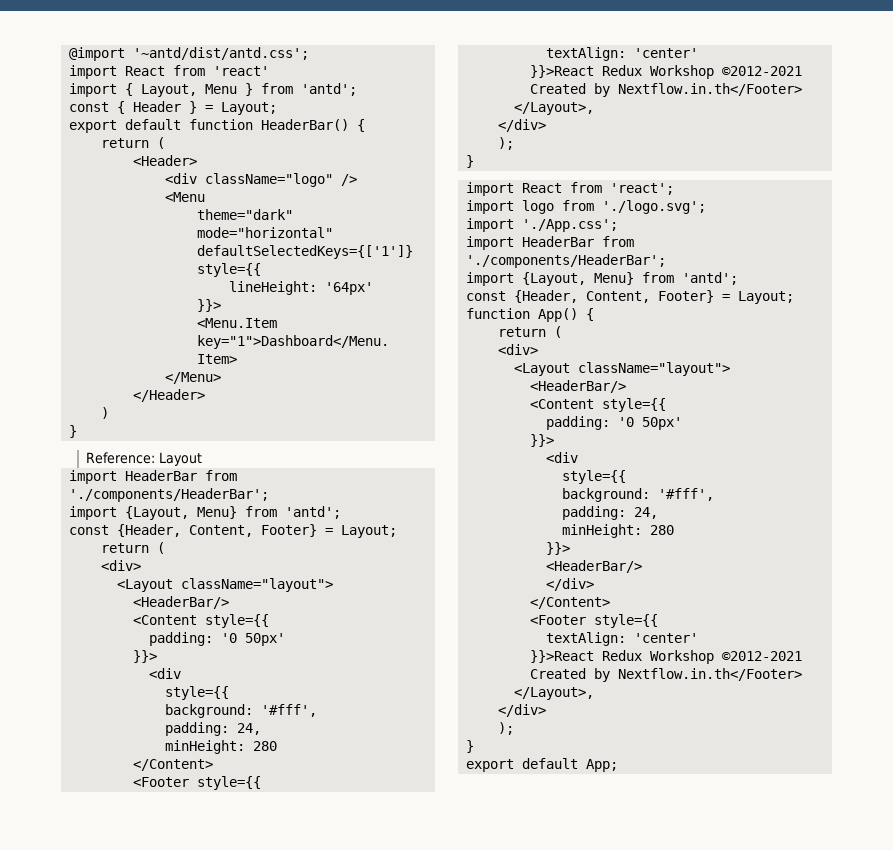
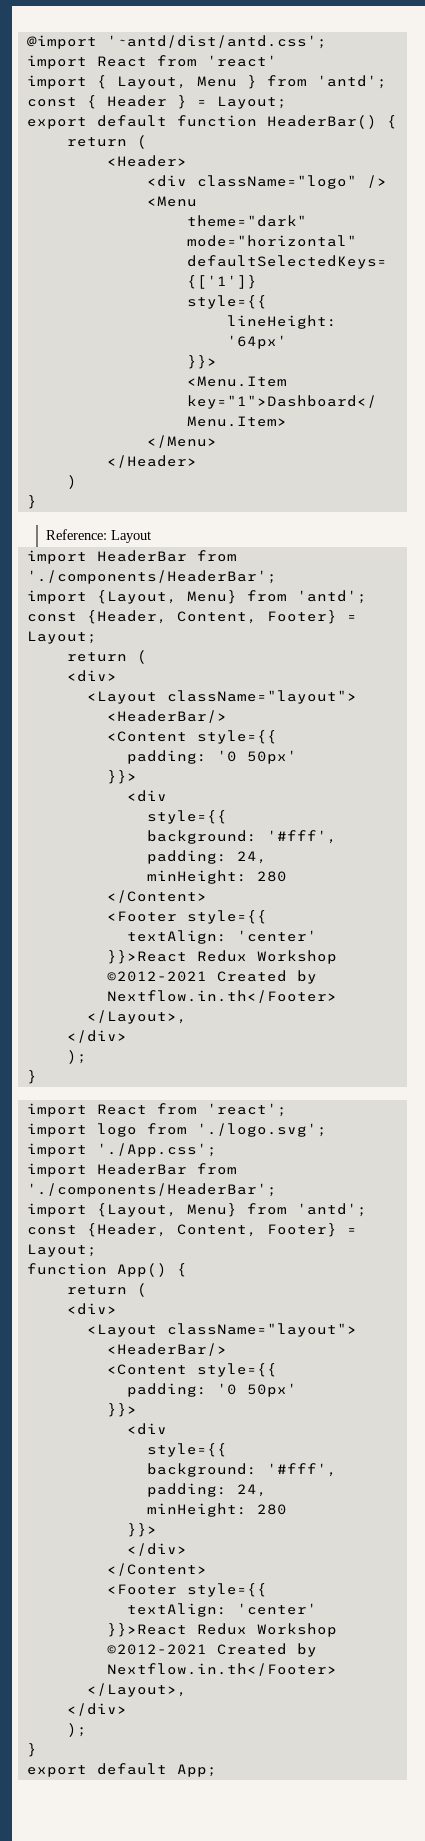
[546,560,643,573] // <HeaderBar/> -> (157, 1530) none

